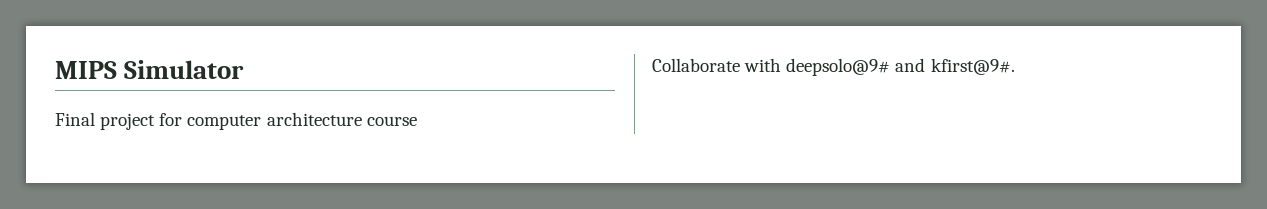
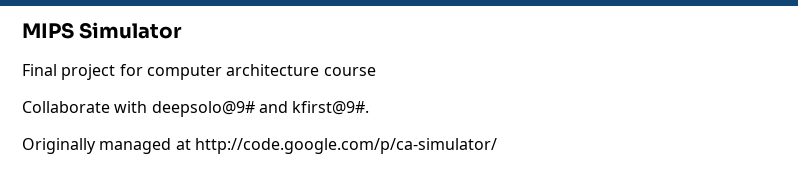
(1015, 66) none -> [22,138,497,154] // Originally managed at http://code.google.com/p/ca-simulator/

